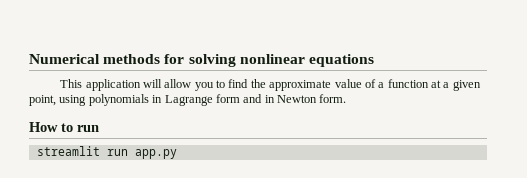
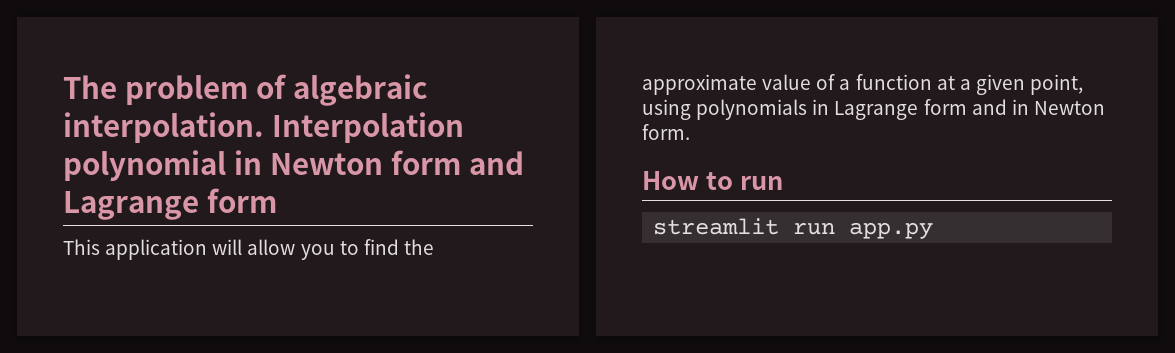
[29,54,374,67] Numerical methods for solving nonlinear equations -> [63,74,428,106] [63,112,464,143] [63,150,524,181] [63,188,277,220] The problem of algebraic interpolation. Interpolation polynomial in Newton form and Lagrange form

